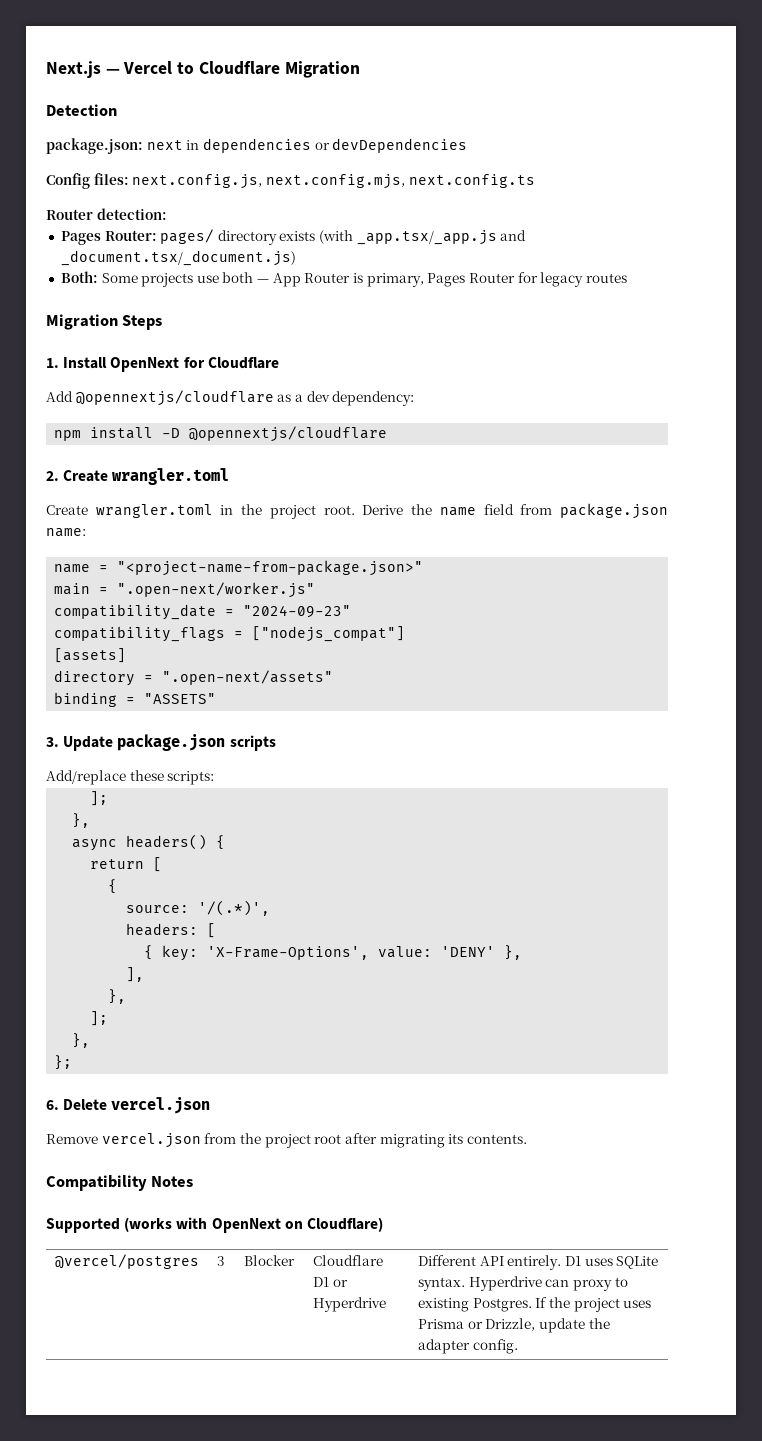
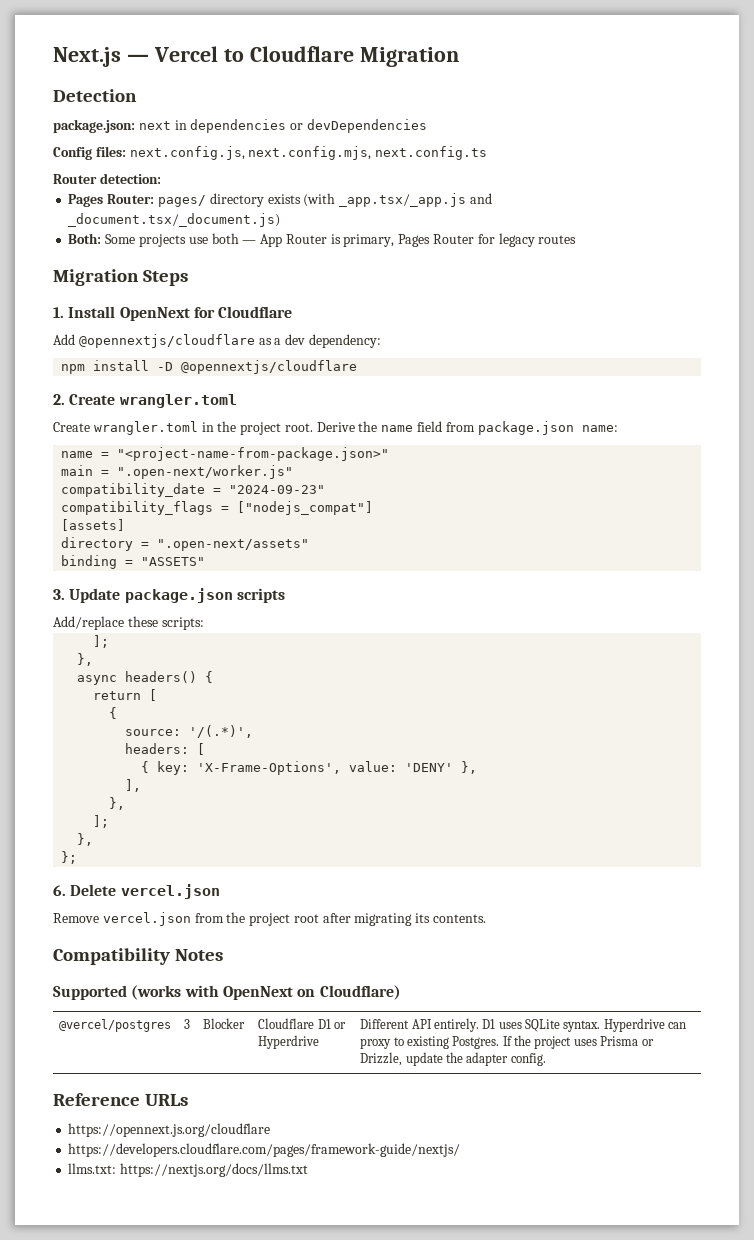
(518, 1346) none -> [53,1093,189,1106] [68,1123,271,1137] [68,1143,461,1157] [68,1163,309,1177] // Reference URLs // https://opennext.js.org/cloudflare // https://developers.cloudflare.com/pages/framework-guide/nextjs/ // llms.txt: https://nextjs.org/docs/llms.txt

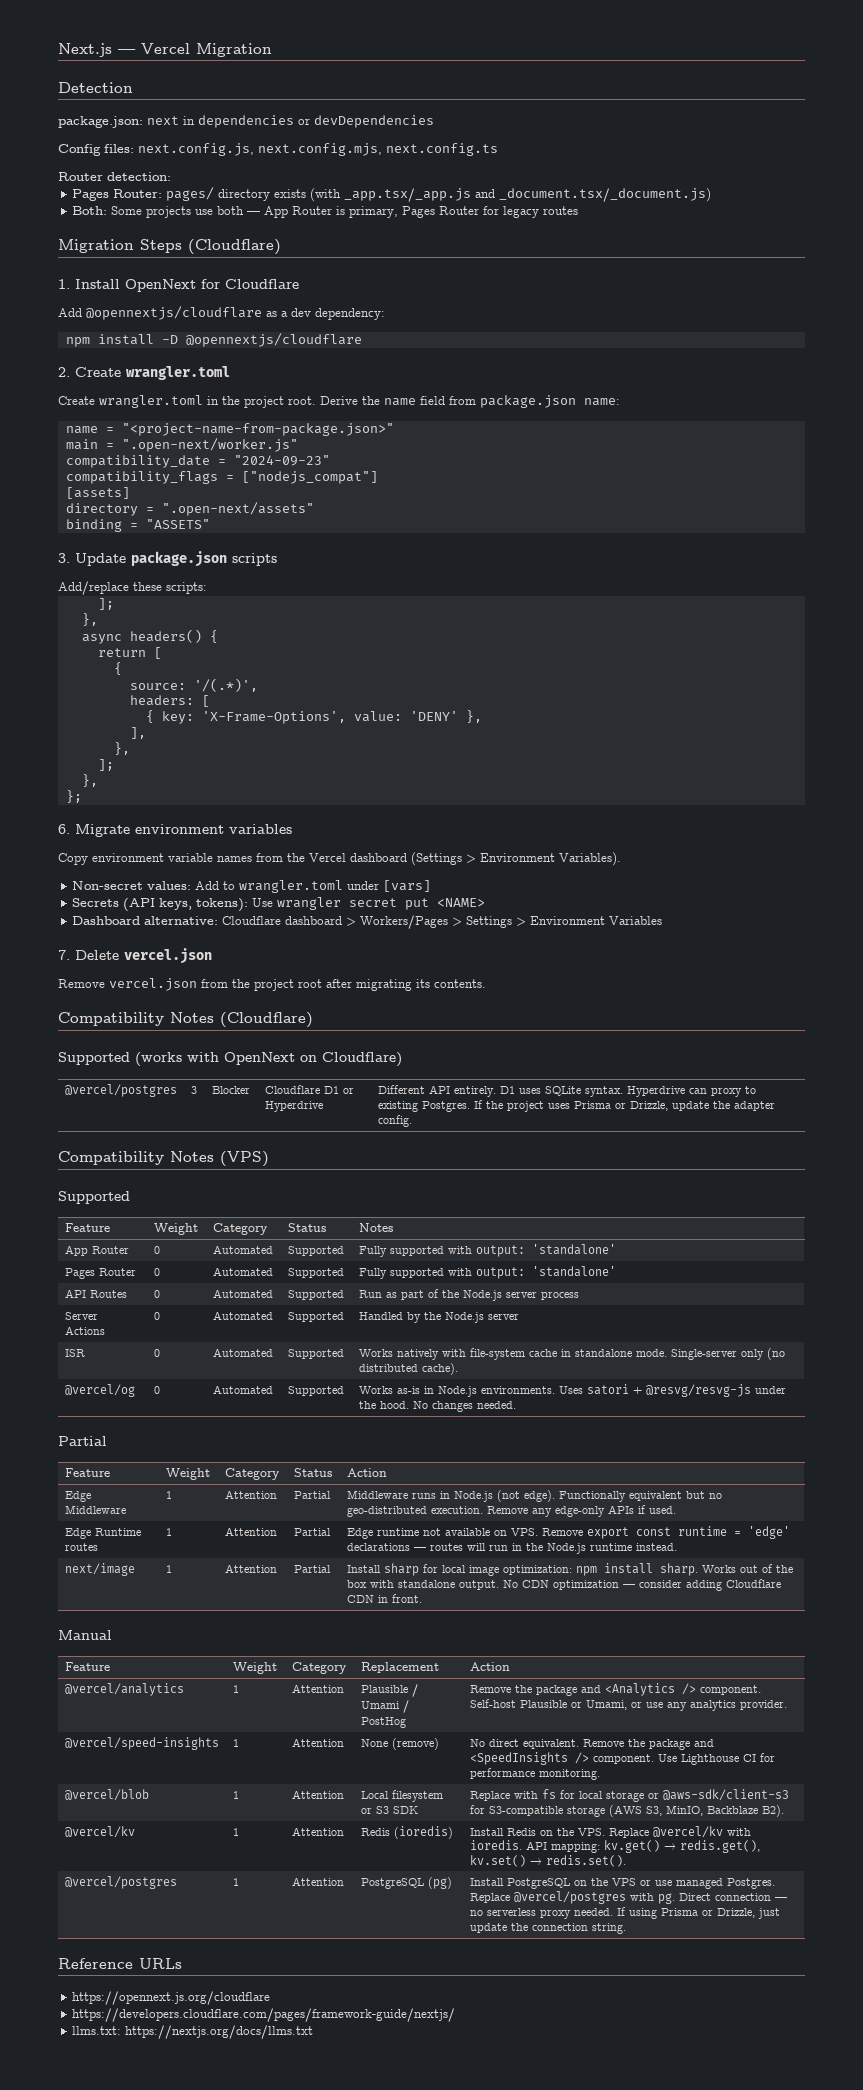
[223,46,354,62] to Cloudflare -> (190, 48) none
(189, 278) none -> [188,239,281,255] (Cloudflare)
(66, 890) none -> [75,824,292,837] [58,852,621,866] [72,880,432,893] [72,897,486,912] [72,915,663,929] [58,950,70,960] Migrate environment variables // Copy environment variable names from the Vercel dashboard (Settings > Environment Variables). // Non-secret values: Add to wrangler.toml under [vars] // Secrets (API keys, tokens): Use wrangler secret put <NAME> // Dashboard alternative: Cloudflare dashboard > Workers/Pages > Settings > Environment Variables // 7.
(224, 955) none -> [220,1012,313,1028] (Cloudflare)
(546, 1059) none -> [58,1151,269,1167] [58,1191,130,1204] [64,1223,110,1232] [153,1223,198,1235] [212,1223,268,1235] [287,1223,326,1232] [358,1223,393,1232] [64,1245,129,1256] [153,1246,160,1254] [212,1245,273,1254] [287,1246,344,1256] [358,1244,616,1257] [64,1268,136,1279] [153,1268,160,1276] [212,1267,273,1276] [287,1268,344,1278] [358,1266,616,1279] [64,1289,127,1298] [153,1290,160,1298] [212,1289,273,1298] [287,1290,344,1300] [358,1289,579,1301] [64,1312,98,1320] [64,1326,105,1335] [153,1312,160,1320] [212,1311,273,1320] [287,1312,344,1322] [358,1312,519,1323] [64,1349,85,1357] [153,1349,160,1357] [212,1348,273,1357] [287,1349,344,1359] [358,1348,785,1360] [358,1363,458,1375] [64,1384,135,1397] [153,1386,160,1394] [212,1385,273,1394] [287,1386,344,1396] [358,1384,786,1397] [358,1401,516,1412] [58,1436,107,1446] [64,1468,110,1477] [165,1468,210,1480] [224,1468,280,1480] [293,1468,332,1477] [346,1468,387,1477] [64,1491,91,1502] [64,1505,126,1514] [165,1491,172,1499] [224,1490,277,1499] [293,1491,331,1499] [346,1490,722,1502] [346,1505,676,1517] [64,1528,141,1539] [64,1543,98,1551] [165,1528,172,1536] [224,1527,277,1536] [293,1528,331,1536] [346,1526,790,1539] [346,1543,677,1554] [64,1563,135,1576] [165,1565,172,1573] [224,1564,277,1573] [293,1565,331,1573] [346,1563,793,1576] [346,1579,781,1591] [346,1594,422,1603] [58,1630,112,1640] [64,1662,110,1671] [232,1662,277,1674] [291,1662,347,1674] [360,1662,439,1673] [469,1662,510,1671] [64,1683,184,1696] [232,1685,239,1693] [291,1684,344,1693] [360,1684,418,1697] [360,1700,409,1713] [360,1717,406,1728] [469,1683,761,1696] [469,1699,787,1711] [64,1737,219,1750] [232,1739,239,1747] [291,1738,344,1747] [360,1738,439,1750] [469,1739,714,1750] [469,1752,775,1765] [469,1768,600,1780] [64,1789,149,1801] [232,1791,239,1799] [291,1790,344,1799] [360,1790,443,1802] [360,1806,418,1814] [469,1789,789,1802] [469,1805,784,1817] [64,1826,135,1838] [232,1828,239,1836] [291,1827,344,1836] [360,1826,453,1839] [469,1826,751,1838] [469,1840,760,1853] [469,1855,626,1867] [64,1876,177,1889] [232,1878,239,1886] [291,1877,344,1886] [360,1877,452,1889] [469,1878,775,1889] [469,1891,787,1904] [469,1907,780,1919] [469,1923,626,1934] // Compatibility Notes (VPS) // Supported // Feature | Weight | Category | Status | Notes // App Router | 0 | Automated | Supported | Fully supported with output: 'standalone' // Pages Router | 0 | Automated | Supported | Fully supported with output: 'standalone' // API Routes | 0 | Automated | Supported | Run as part of the Node.js server process // Server Actions | 0 | Automated | Supported | Handled by the Node.js server // ISR | 0 | Automated | Supported | Works natively with file-system cache in standalone mode. Single-server only (no distributed cache). // @vercel/og | 0 | Automated | Supported | Works as-is in Node.js environments. Uses satori + @resvg/resvg-js under the hood. No changes needed. // Partial // Feature | Weight | Category | Status | Action // Edge Middleware | 1 | Attention | Partial | Middleware runs in Node.js (not edge). Functionally equivalent but no geo-distributed execution. Remove any edge-only APIs if used. // Edge Runtime routes | 1 | Attention | Partial | Edge runtime not available on VPS. Remove export const runtime = 'edge' declarations — routes will run in the Node.js runtime instead. // next/image | 1 | Attention | Partial | Install sharp for local image optimization: npm install sharp. Works out of the box with standalone output. No CDN optimization — consider adding Cloudflare CDN in front. // Manual // Feature | Weight | Category | Replacement | Action // @vercel/analytics | 1 | Attention | Plausible / Umami / PostHog | Remove the package and <Analytics /> component. Self-host Plausible or Umami, or use any analytics provider. // @vercel/speed-insights | 1 | Attention | None (remove) | No direct equivalent. Remove the package and <SpeedInsights /> component. Use Lighthouse CI for performance monitoring. // @vercel/blob | 1 | Attention | Local filesystem or S3 SDK | Replace with fs for local storage or @aws-sdk/client-s3 for S3-compatible storage (AWS S3, MinIO, Backblaze B2). // @vercel/kv | 1 | Attention | Redis (ioredis) | Install Redis on the VPS. Replace @vercel/kv with ioredis. API mapping: kv.get() → redis.get(), kv.set() → redis.set(). // @vercel/postgres | 1 | Attention | PostgreSQL (pg) | Install PostgreSQL on the VPS or use managed Postgres. Replace @vercel/postgres with pg. Direct connection — no serverless proxy needed. If using Prisma or Drizzle, just update the connection string.

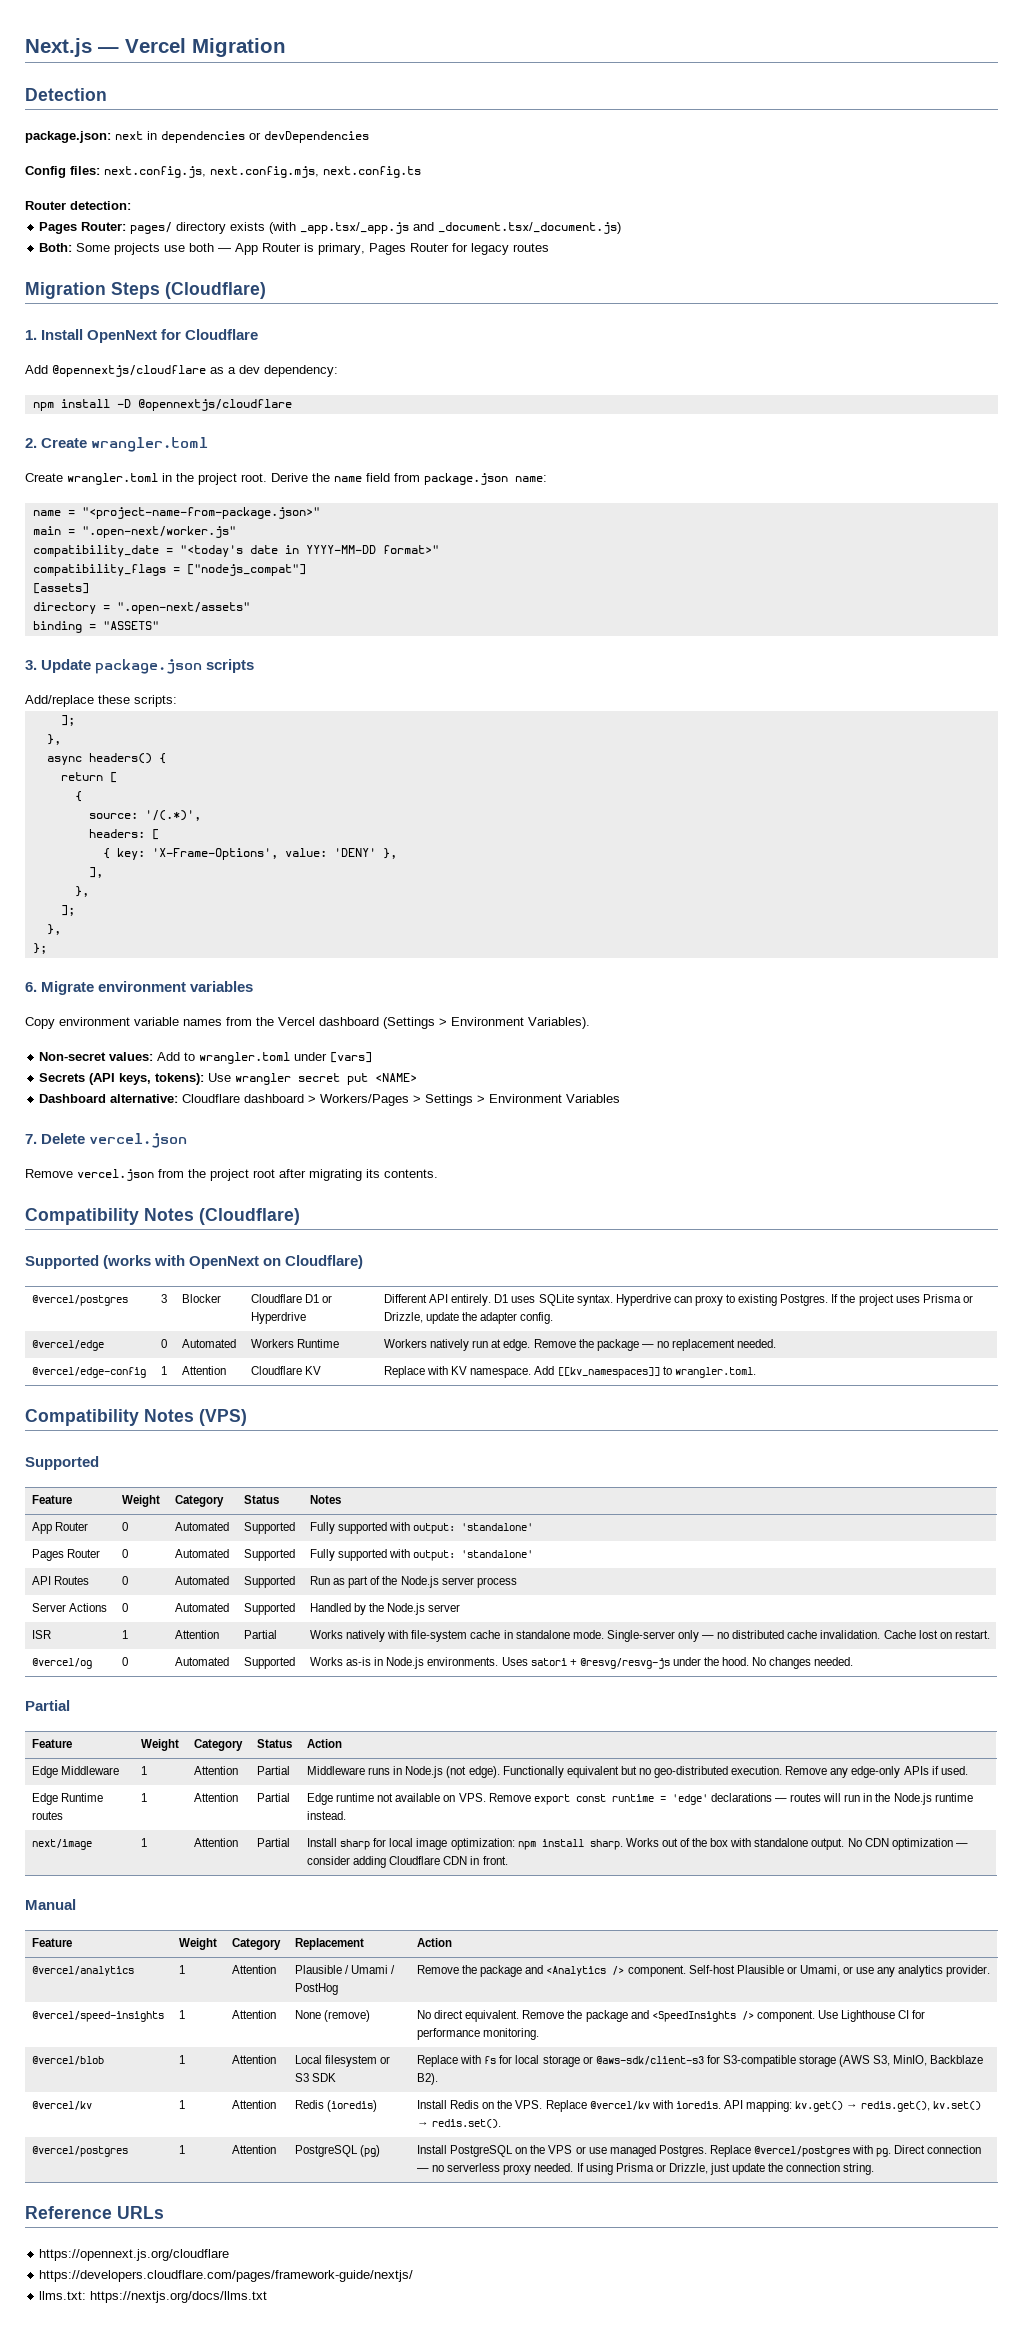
[233,455,330,466] "2024-09-23" -> [179,545,439,557] "<today's date in YYYY-MM-DD format>"
(412, 1121) none -> [32,1340,105,1351] [161,1339,168,1348] [182,1339,237,1348] [251,1339,340,1348] [384,1339,777,1351] [32,1367,147,1378] [161,1366,168,1375] [182,1366,227,1375] [251,1366,322,1375] [384,1366,756,1378] // @vercel/edge | 0 | Automated | Workers Runtime | Workers natively run at edge. Remove the package — no replacement needed. // @vercel/edge-config | 1 | Attention | Cloudflare KV | Replace with KV namespace. Add [[kv_namespaces]] to wrangler.toml.
[153,1349,160,1357] [212,1348,273,1357] [287,1349,344,1359] 0 | Automated | Supported -> [122,1630,129,1639] [175,1630,220,1639] [244,1630,278,1639] 1 | Attention | Partial
[766,1348,785,1360] [358,1363,458,1375] (no distributed cache). -> [702,1630,990,1639] — no distributed cache invalidation. Cache lost on restart.

